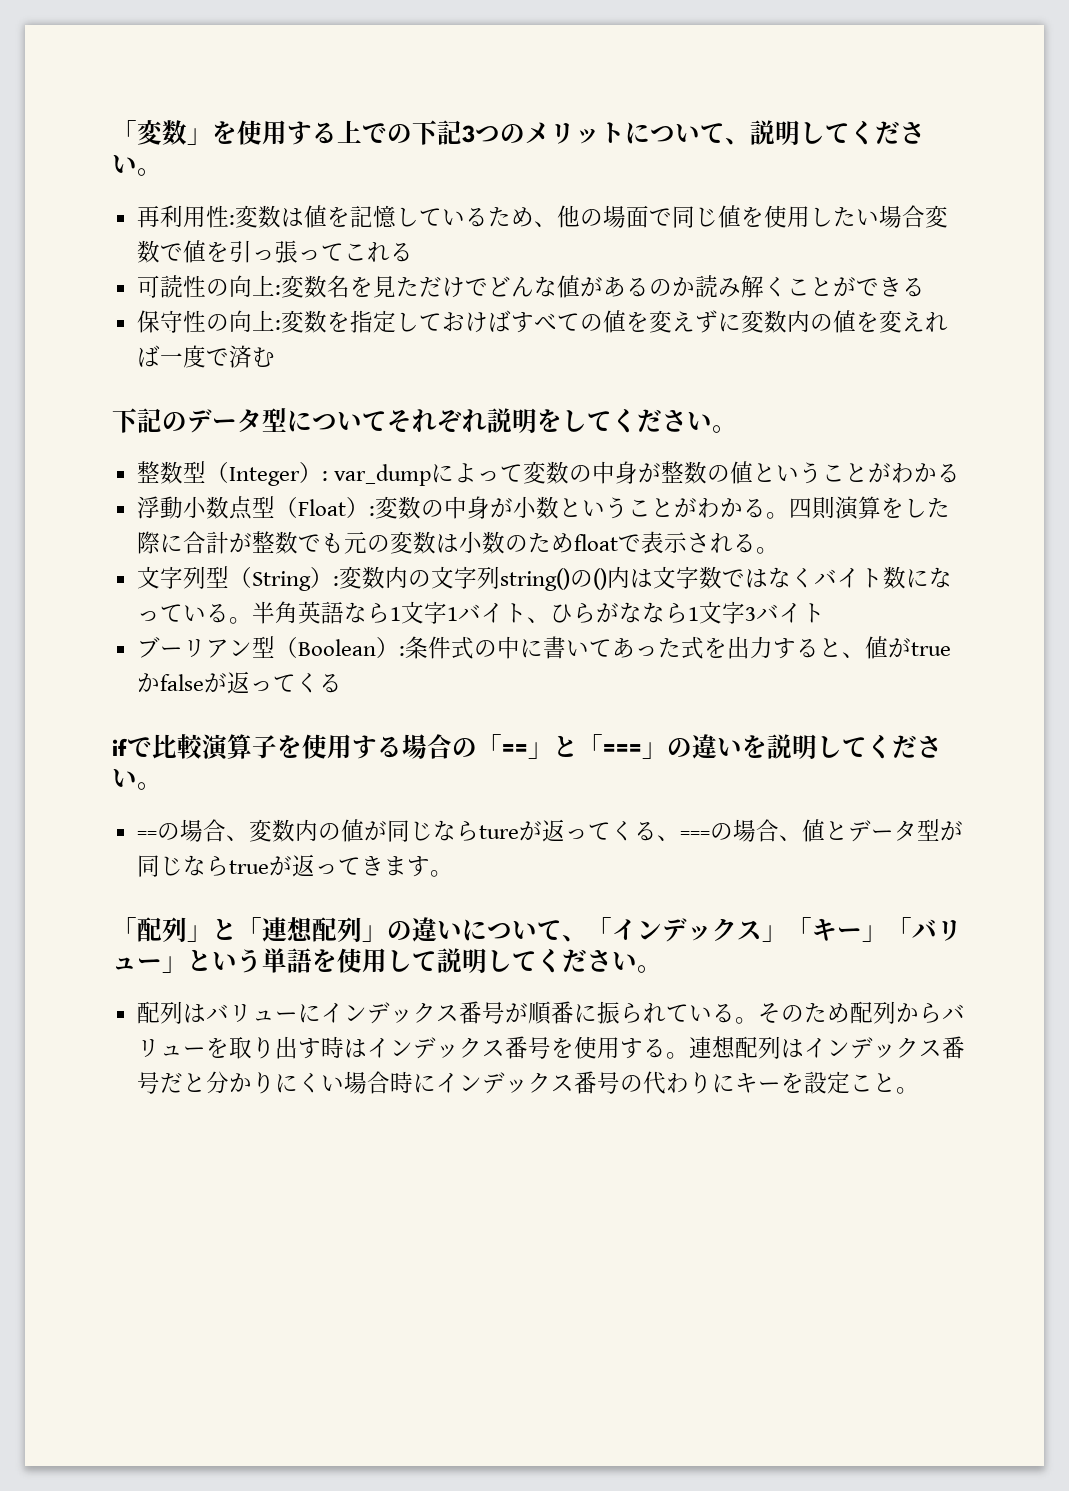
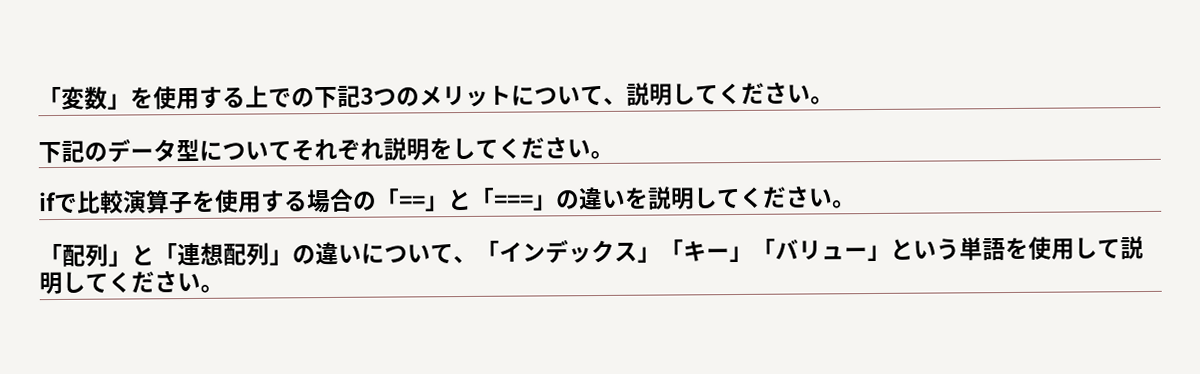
[136,205,948,228] [136,240,413,263] [136,275,925,298] [136,310,948,333] [136,345,275,368] // 再利用性:変数は値を記憶しているため、他の場面で同じ値を使用したい場合変数で値を引っ張ってこれる // 可読性の向上:変数名を見ただけでどんな値があるのか読み解くことができる // 保守性の向上:変数を指定しておけばすべての値を変えずに変数内の値を変えれば一度で済む -> (834, 100) none
[136,461,960,486] [136,496,950,520] [136,531,779,554] [136,566,952,591] [136,601,825,624] [136,636,951,659] [136,671,342,694] // 整数型（Integer）: var_dumpによって変数の中身が整数の値ということがわかる // 浮動小数点型（Float）:変数の中身が小数ということがわかる。四則演算をした際に合計が整数でも元の変数は小数のためfloatで表示される。 // 文字列型（String）:変数内の文字列string()の()内は文字数ではなくバイト数になっている。半角英語なら1文字1バイト、ひらがななら1文字3バイト // ブーリアン型（Boolean）:条件式の中に書いてあった式を出力すると、値がtrueかfalseが返ってくる -> (614, 155) none
[136,819,963,842] [136,854,453,877] // ==の場合、変数内の値が同じならtureが返ってくる、===の場合、値とデータ型が同じならtrueが返ってきます。 -> (856, 204) none
[136,1001,965,1025] [136,1036,965,1059] [136,1071,919,1094] // 配列はバリューにインデックス番号が順番に振られている。そのため配列からバリューを取り出す時はインデックス番号を使用する。連想配列はインデックス番号だと分かりにくい場合時にインデックス番号の代わりにキーを設定こと。 -> (224, 288) none

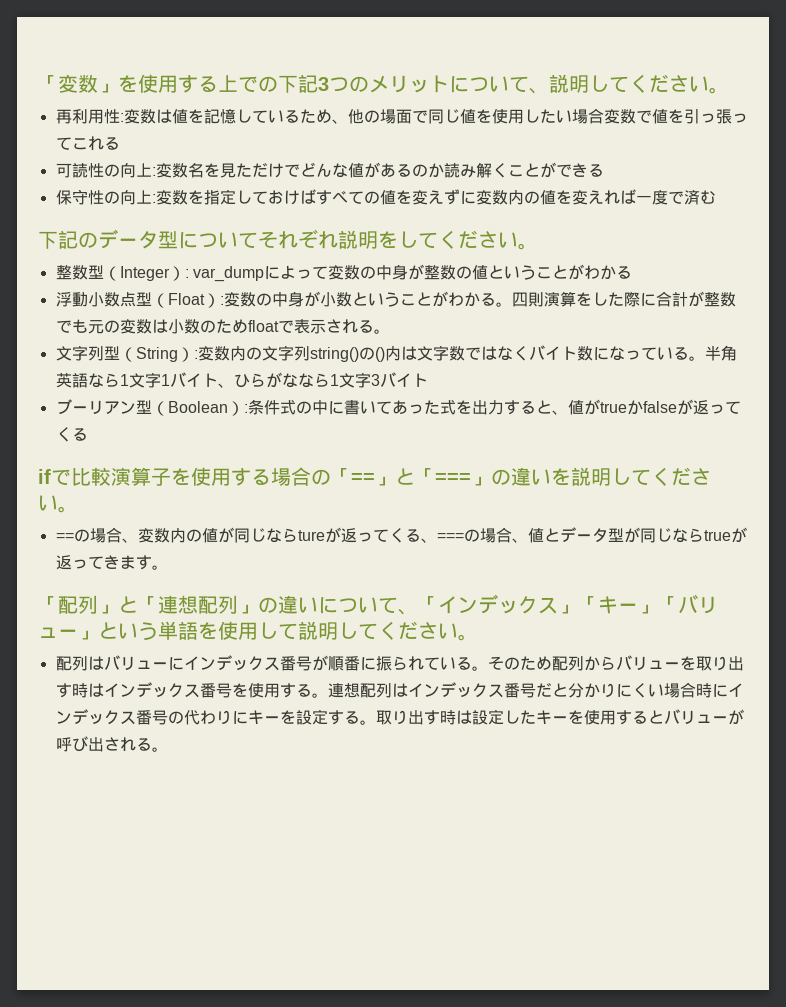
(834, 100) none -> [55,108,748,124] [55,136,120,150] [55,162,604,178] [55,189,716,205] // 再利用性:変数は値を記憶しているため、他の場面で同じ値を使用したい場合変数で値を引っ張ってこれる // 可読性の向上:変数名を見ただけでどんな値があるのか読み解くことができる // 保守性の向上:変数を指定しておけばすべての値を変えずに変数内の値を変えれば一度で済む
(614, 155) none -> [55,264,632,282] [55,291,736,308] [55,319,390,334] [55,345,737,362] [55,372,428,388] [55,399,741,416] [55,427,88,442] // 整数型（Integer）: var_dumpによって変数の中身が整数の値ということがわかる // 浮動小数点型（Float）:変数の中身が小数ということがわかる。四則演算をした際に合計が整数でも元の変数は小数のためfloatで表示される。 // 文字列型（String）:変数内の文字列string()の()内は文字数ではなくバイト数になっている。半角英語なら1文字1バイト、ひらがななら1文字3バイト // ブーリアン型（Boolean）:条件式の中に書いてあった式を出力すると、値がtrueかfalseが返ってくる
(856, 204) none -> [55,527,747,543] [55,555,168,570] // ==の場合、変数内の値が同じならtureが返ってくる、===の場合、値とデータ型が同じならtrueが返ってきます。
(224, 288) none -> [55,655,744,671] [55,682,744,698] [55,709,744,725] [55,736,168,752] // 配列はバリューにインデックス番号が順番に振られている。そのため配列からバリューを取り出す時はインデックス番号を使用する。連想配列はインデックス番号だと分かりにくい場合時にインデックス番号の代わりにキーを設定する。取り出す時は設定したキーを使用するとバリューが呼び出される。

